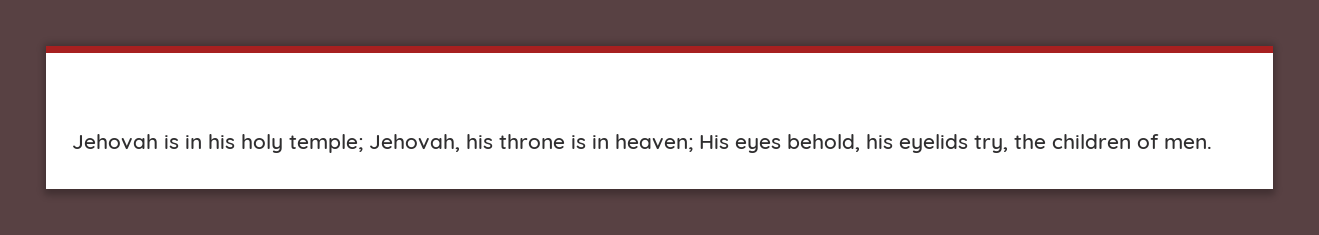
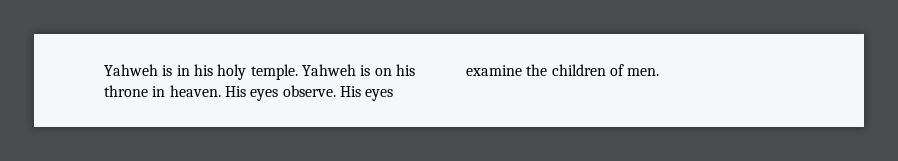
[72,134,158,150] Jehovah -> [104,64,158,76] Yahweh
[289,134,1008,153] temple; Jehovah, his throne is in heaven; His eyes behold, his eyelids try, -> [250,64,415,80] [104,85,394,101] [466,65,522,76] temple. Yahweh is on his throne in heaven. His eyes observe. His eyes examine

